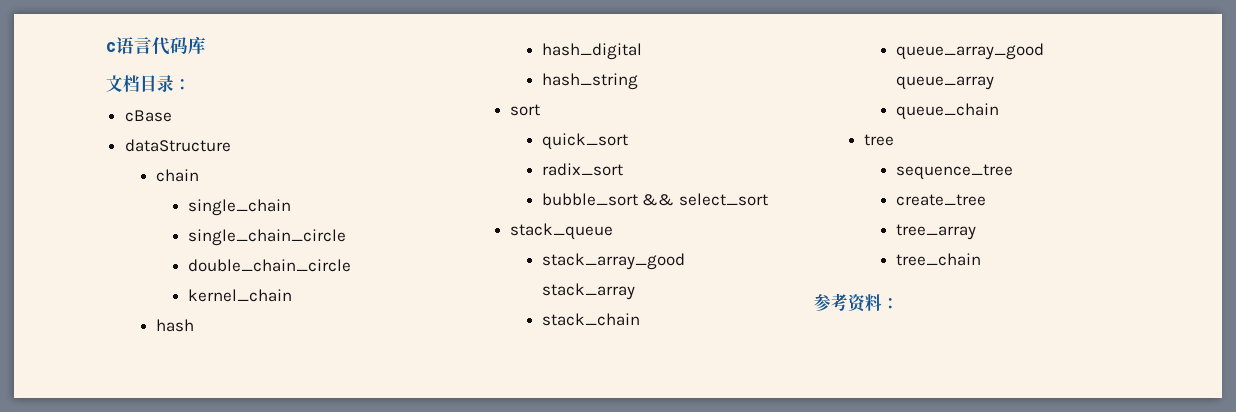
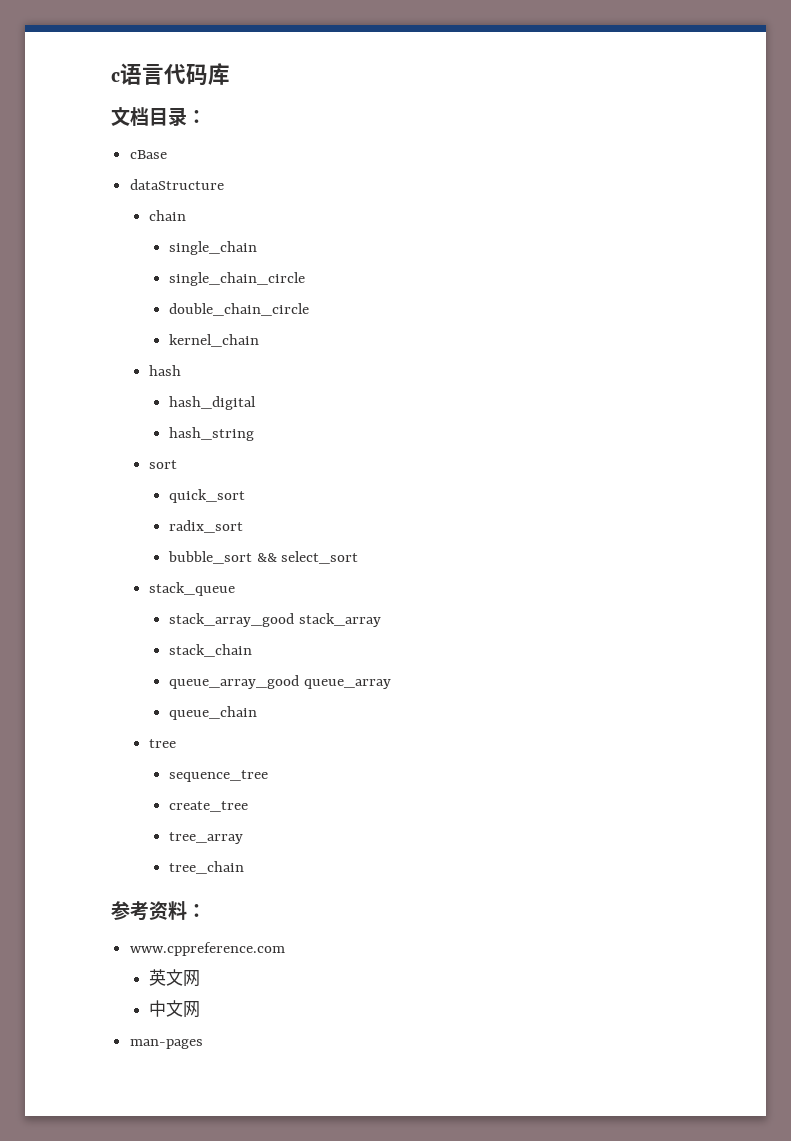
(899, 303) none -> [129,942,285,956] [149,969,201,987] [149,1000,201,1018] [129,1039,203,1049] // www.cppreference.com // 英文网 // 中文网 // man-pages

